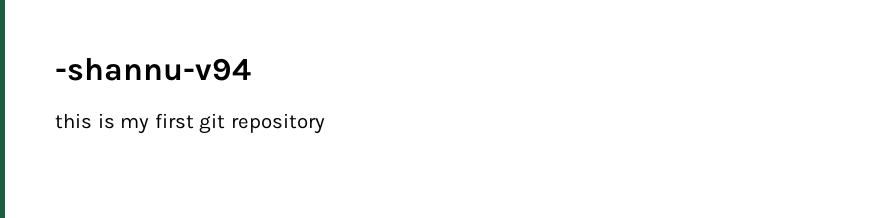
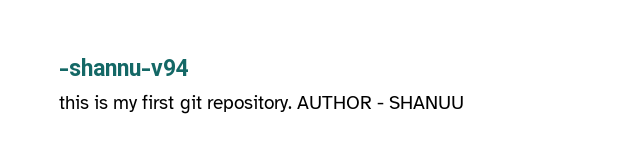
[230,113,325,134] repository -> [206,95,465,112] repository. AUTHOR - SHANUU

